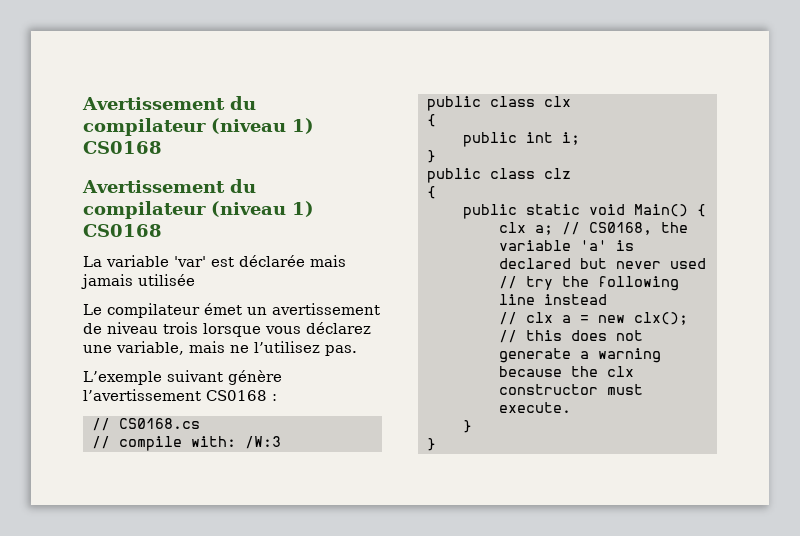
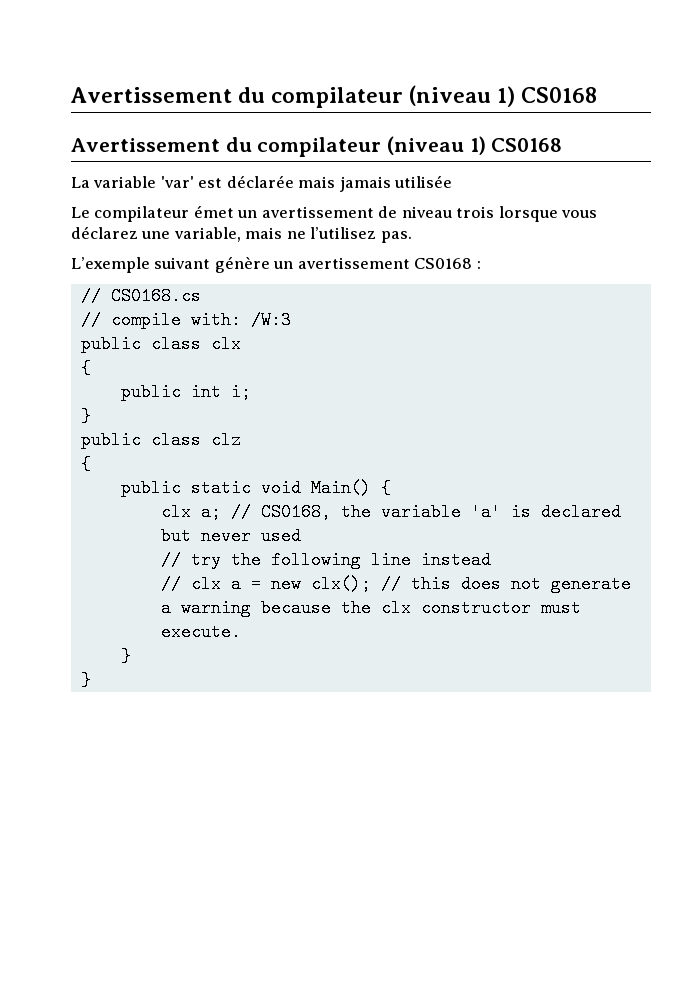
[83,389,201,401] l’avertissement -> [273,257,410,269] un avertissement

